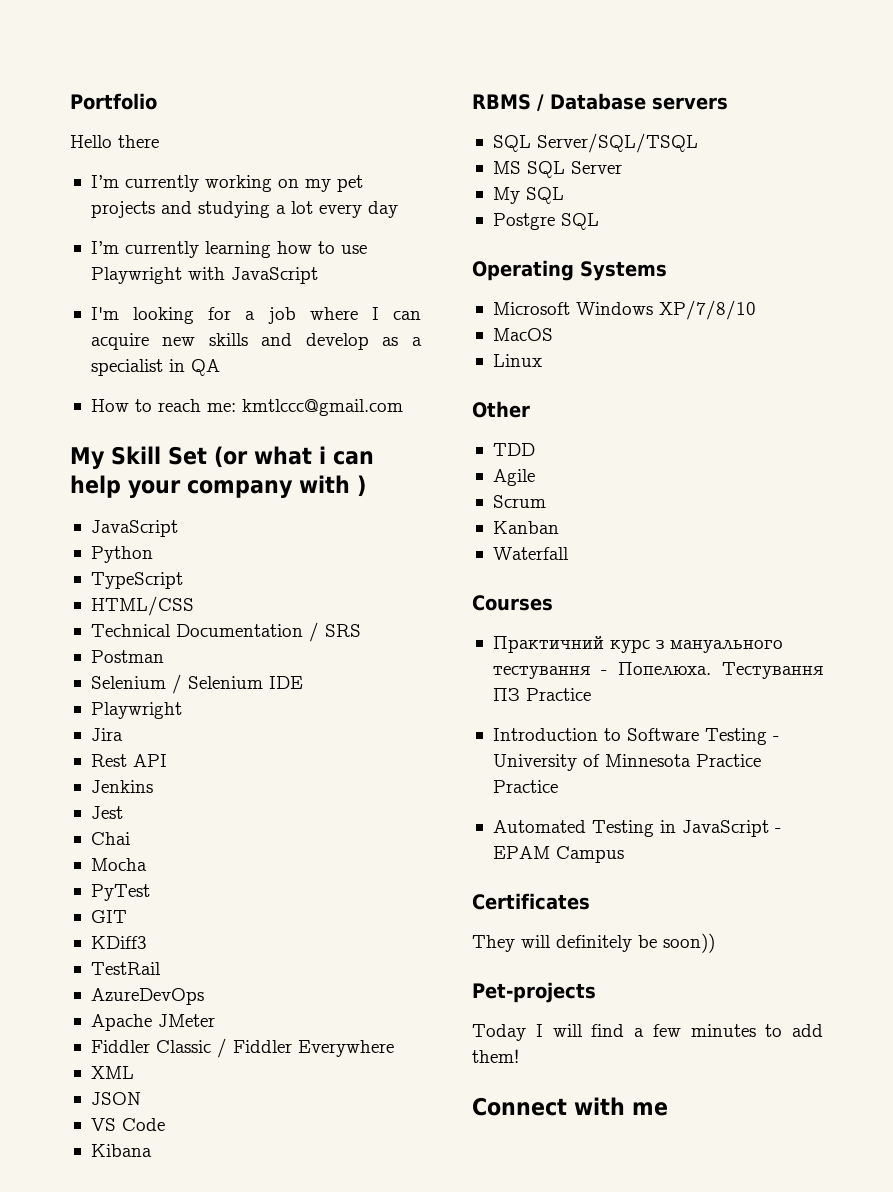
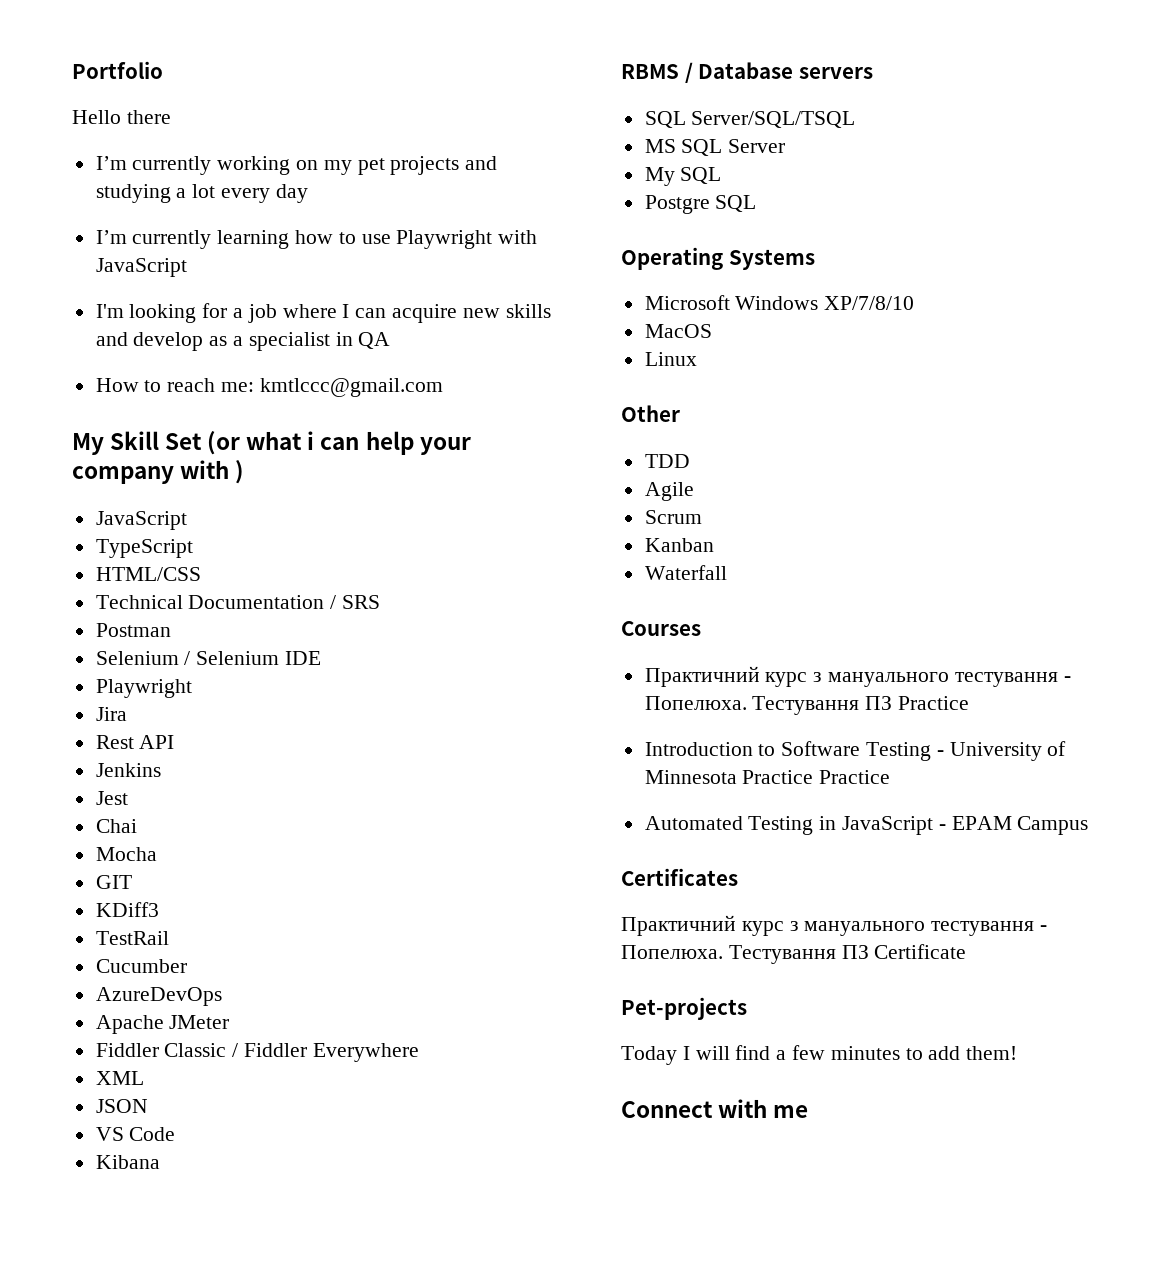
[90,546,153,563] // Python -> (187, 520) none
[90,884,150,901] // PyTest -> (157, 854) none
(161, 968) none -> [95,959,187,973] // Cucumber
[472,933,715,953] They will definitely be soon)) -> [621,915,1048,936] [621,944,967,964] Практичний курс з мануального тестування - Попелюха. Тестування ПЗ Certificate

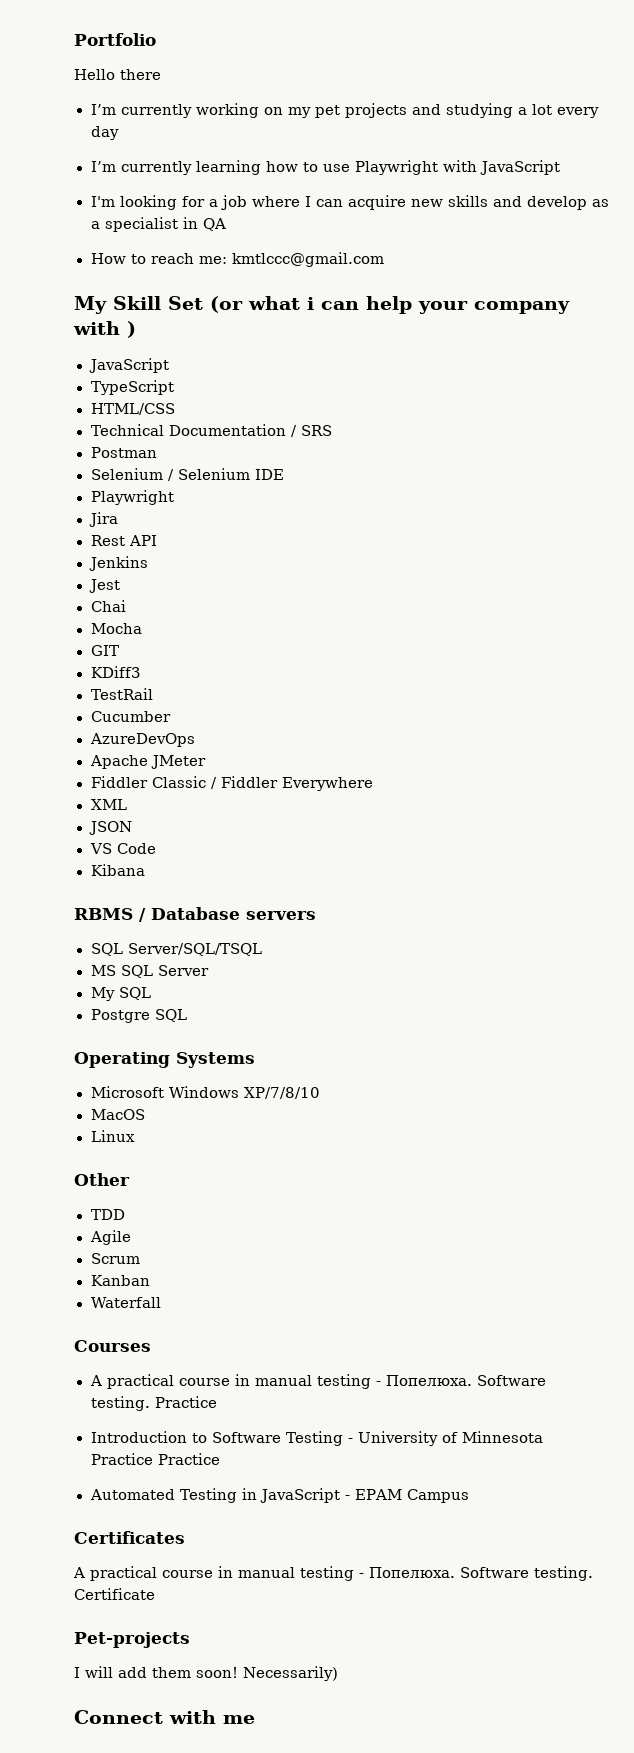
[644,666,1071,687] [644,696,893,715] Практичний курс з мануального тестування - Попелюха. Тестування ПЗ -> [89,1374,546,1389] [90,1396,150,1411] A practical course in manual testing - Попелюха. Software testing.
[621,915,1048,936] [621,945,869,964] Практичний курс з мануального тестування - Попелюха. Тестування ПЗ -> [73,1566,593,1581] A practical course in manual testing - Попелюха. Software testing.
[621,1046,677,1065] Today -> (190, 1640) none
[735,1045,1018,1060] find a few minutes to add them! -> [118,1666,338,1681] add them soon! Necessarily)

